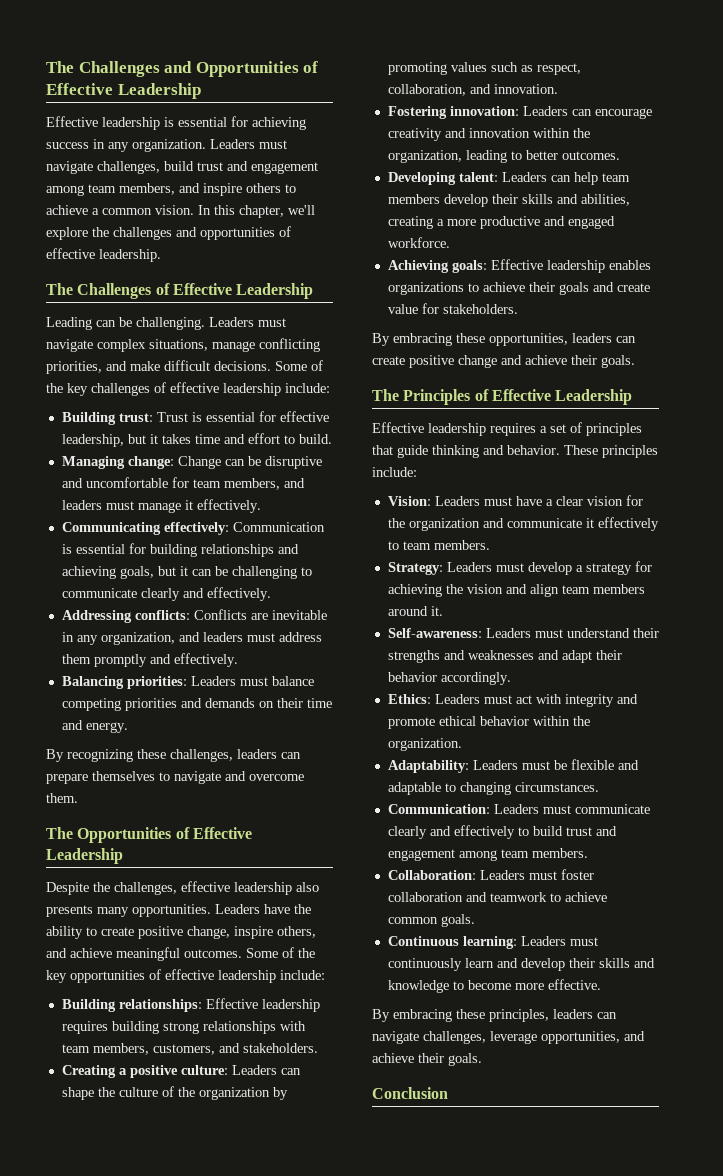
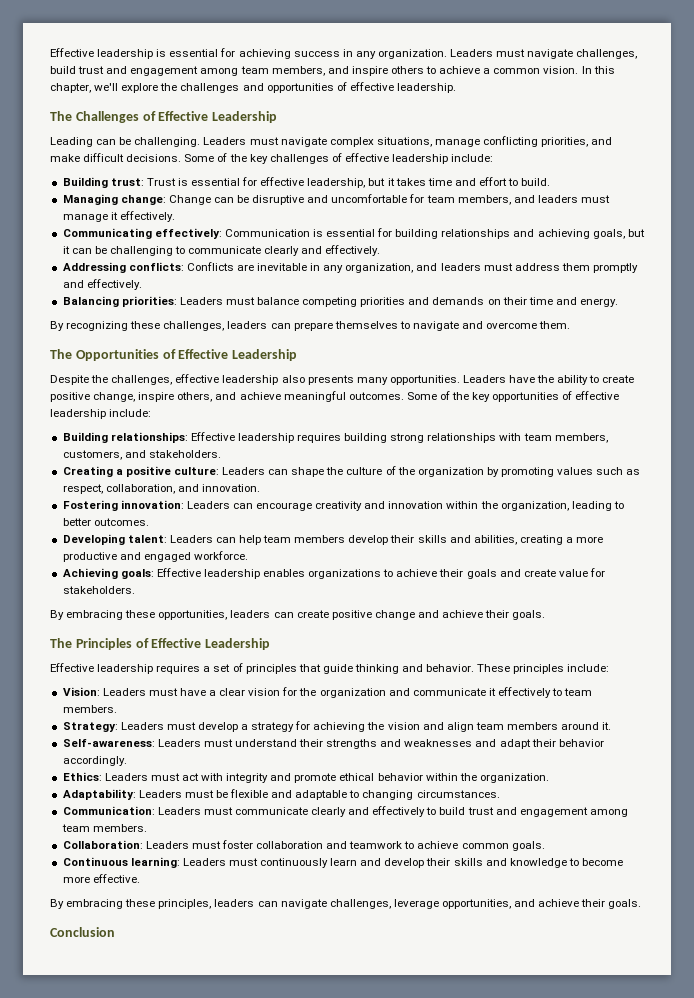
[46,61,319,77] [46,83,201,99] The Challenges and Opportunities of Effective Leadership // -> (50, 52) none

